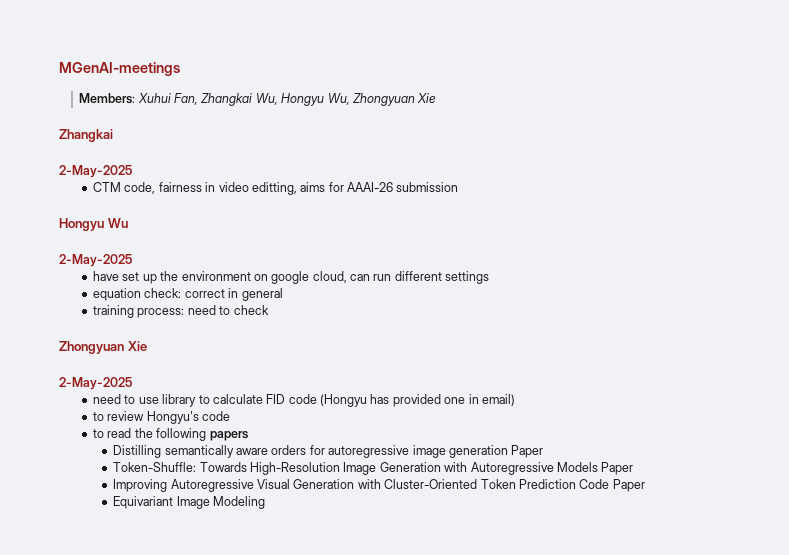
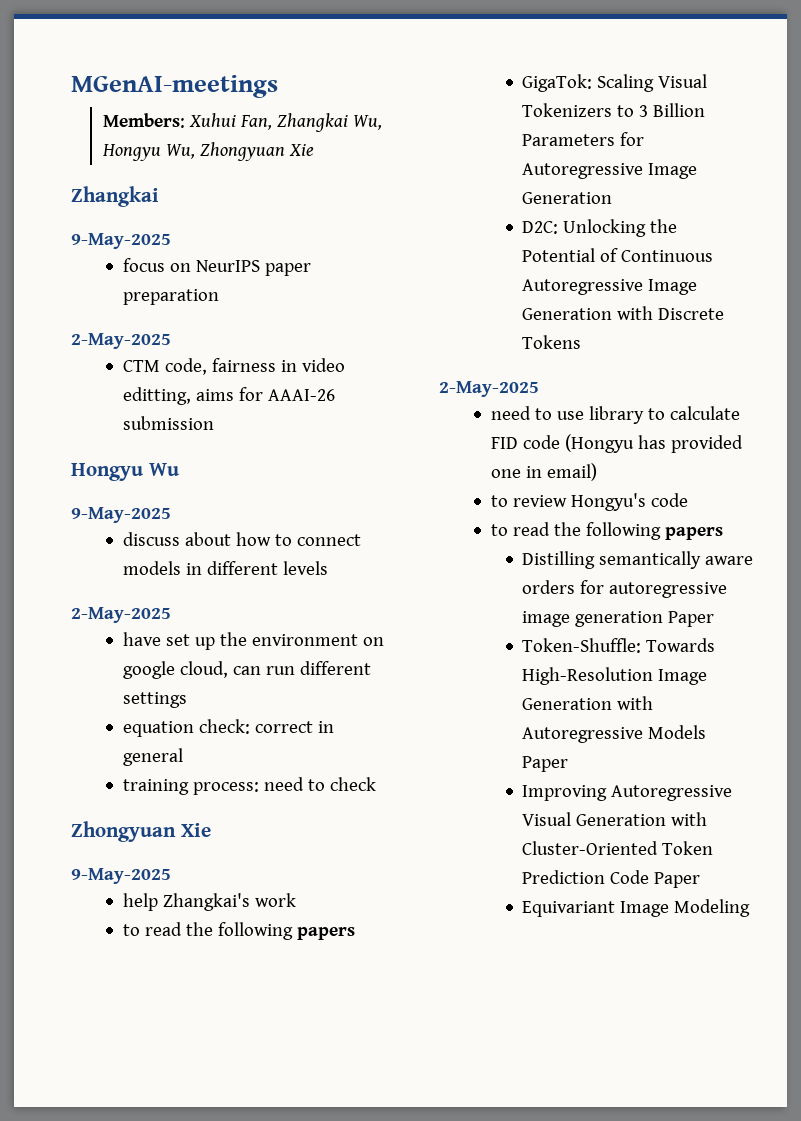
(113, 135) none -> [71,233,171,249] [122,258,311,276] [122,289,219,305] // 9-May-2025 // focus on NeurIPS paper preparation
(128, 223) none -> [71,507,171,523] [122,532,361,546] [122,561,328,575] // 9-May-2025 // discuss about how to connect models in different levels
(147, 346) none -> [71,868,171,884] [122,893,296,911] [122,922,355,940] [522,74,708,92] [522,103,706,117] [522,132,645,146] [522,163,698,179] [522,192,613,204] [522,219,678,237] [522,248,714,262] [522,279,698,295] [522,306,725,320] [522,335,582,349] // 9-May-2025 // help Zhangkai's work // to read the following papers // GigaTok: Scaling Visual Tokenizers to 3 Billion Parameters for Autoregressive Image Generation // D2C: Unlocking the Potential of Continuous Autoregressive Image Generation with Discrete Tokens

